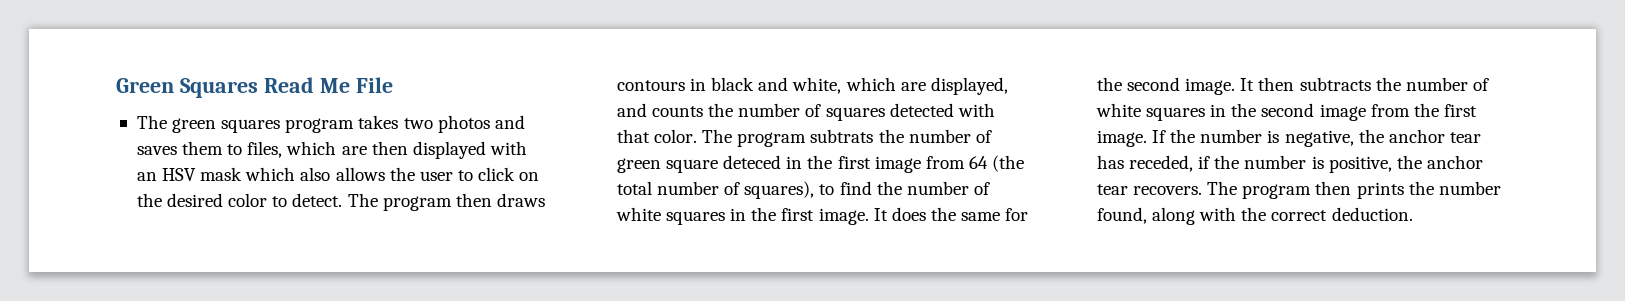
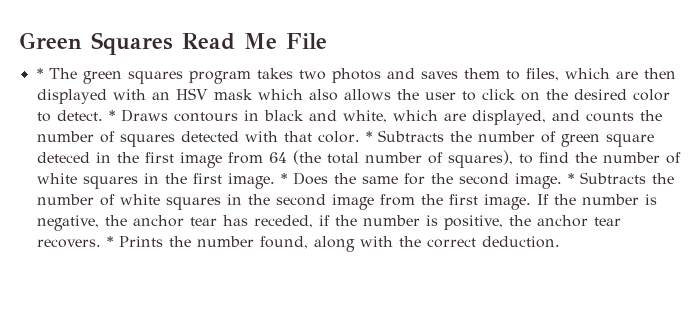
(393, 85) none -> [36,68,43,79] *
[347,193,545,211] The program then draws -> [108,109,168,122] * Draws
[702,129,874,147] The program subtrats -> [365,130,444,142] * Subtracts
[873,207,926,221] It does -> [280,172,328,185] * Does
[1240,77,1371,91] It then subtracts -> [567,172,646,184] * Subtracts
[1207,181,1404,199] The program then prints -> [106,236,163,247] * Prints

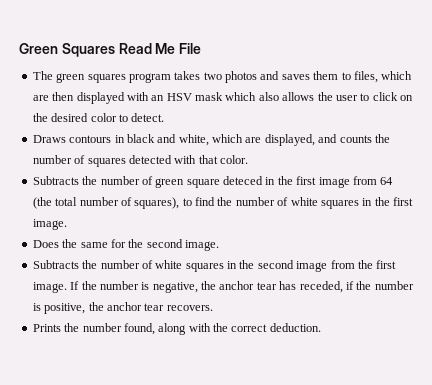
[36,68,43,79] * -> (202, 48) none
[108,110,115,121] * -> (165, 117) //
[365,131,372,142] * -> (248, 159) //
[280,173,287,184] * -> (67, 224) //
[567,173,574,184] * -> (219, 245) //
[106,236,113,247] * -> (213, 308) //

